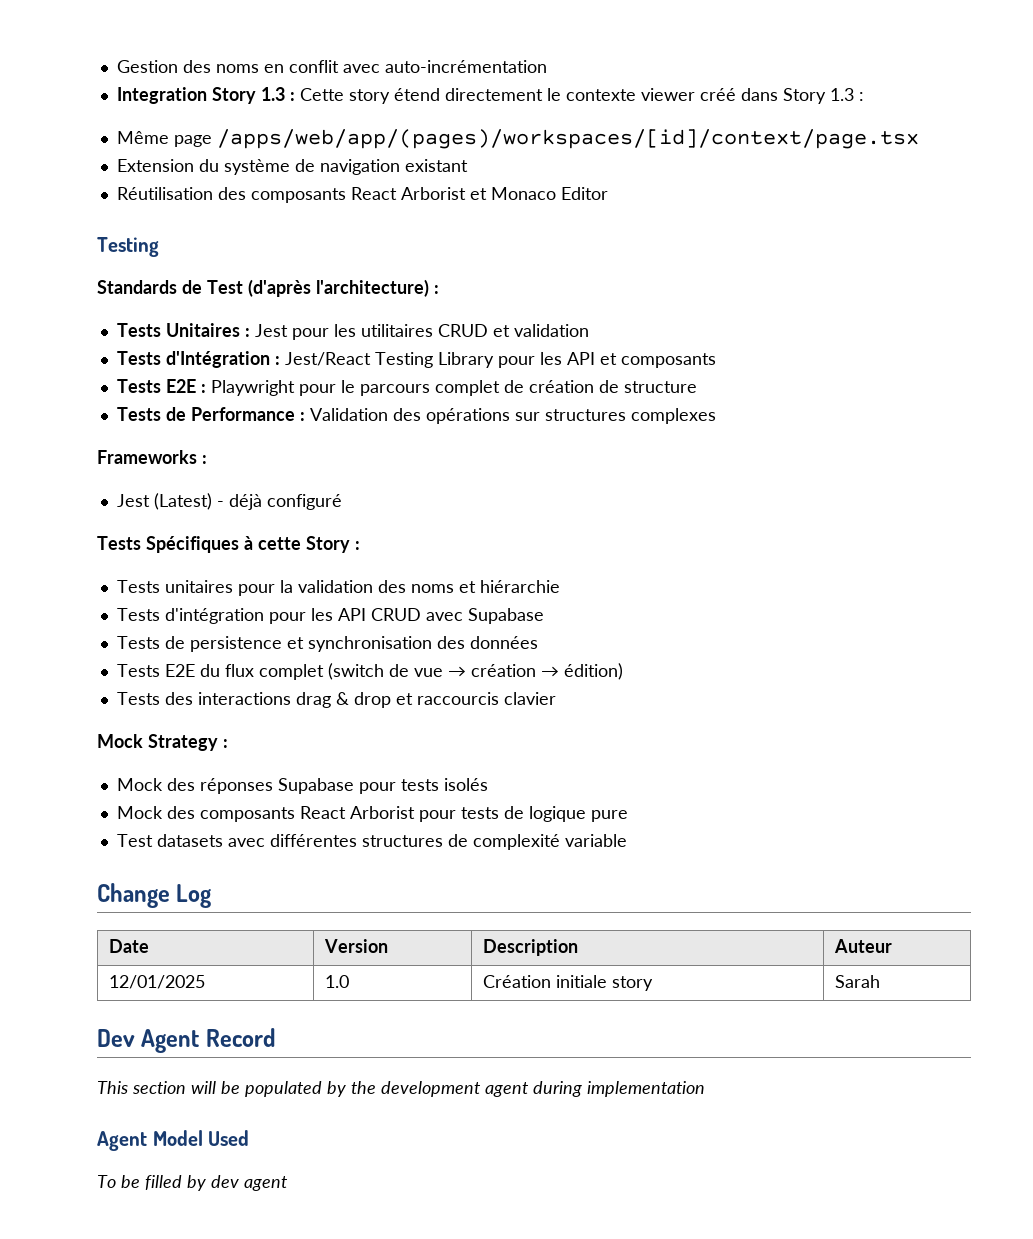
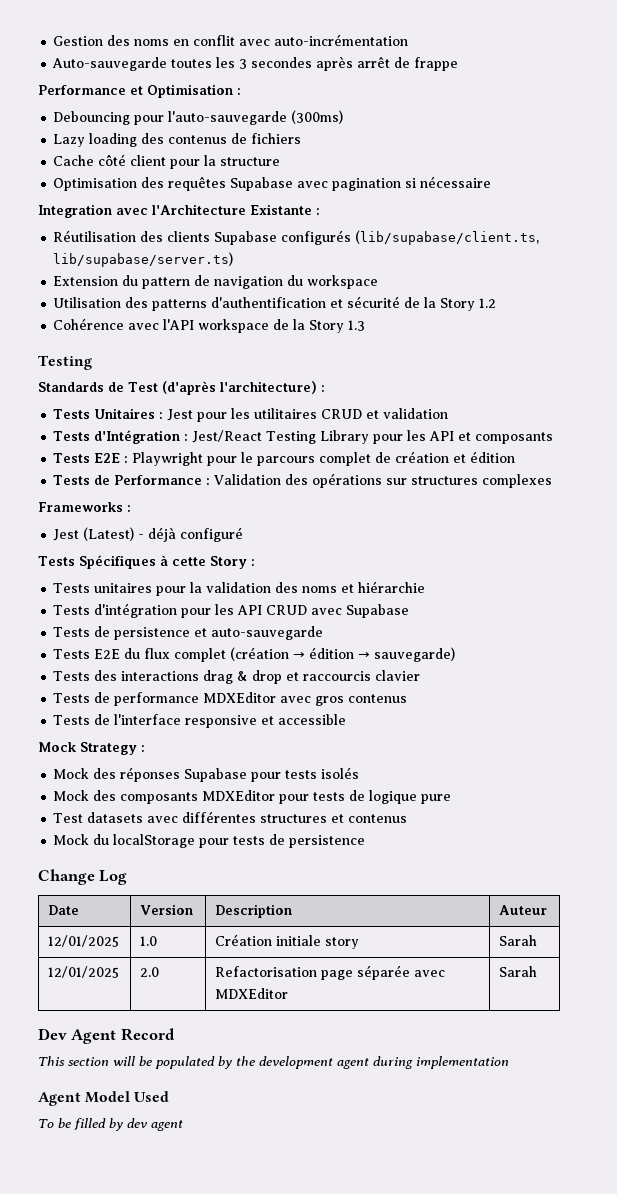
[116,87,864,104] [116,129,919,149] Integration Story 1.3 : Cette story étend directement le contexte viewer créé dans Story 1.3 : // Même page /apps/web/app/(pages)/workspaces/[id]/context/page.tsx -> [52,56,459,71] [38,84,241,98] [53,110,344,125] [53,133,302,147] [53,154,281,169] [53,176,492,191] [38,204,320,218] [53,230,540,245] [53,252,234,267] Auto-sauvegarde toutes les 3 secondes après arrêt de frappe // Performance et Optimisation : // Debouncing pour l'auto-sauvegarde (300ms) // Lazy loading des contenus de fichiers // Cache côté client pour la structure // Optimisation des requêtes Supabase avec pagination si nécessaire // Integration avec l'Architecture Existante : // Réutilisation des clients Supabase configurés (lib/supabase/client.ts, lib/supabase/server.ts)
[223,159,290,175] système -> [142,277,191,289] pattern
[404,159,468,172] [116,187,608,203] existant // Réutilisation des composants React Arborist et Monaco Editor -> [287,275,379,289] [53,296,497,311] [53,318,366,333] du workspace // Utilisation des patterns d'authentification et sécurité de la Story 1.2 // Cohérence avec l'API workspace de la Story 1.3
[598,380,697,393] de structure -> [453,451,516,463] et édition
[307,636,538,652] synchronisation des données -> [211,626,324,640] auto-sauvegarde
[327,663,623,680] (switch de vue → création → édition) -> [230,647,456,662] (création → édition → sauvegarde)
(556, 698) none -> [53,692,408,706] [53,714,347,728] // Tests de performance MDXEditor avec gros contenus // Tests de l'interface responsive et accessible
[299,806,415,819] React Arborist -> [202,790,276,801] MDXEditor
[447,834,627,850] de complexité variable -> [331,814,408,823] [53,834,366,848] et contenus // Mock du localStorage pour tests de persistence
(881, 981) none -> [48,966,120,978] [140,967,160,977] [215,965,446,980] [215,988,289,999] [499,966,538,977] // 12/01/2025 | 2.0 | Refactorisation page séparée avec MDXEditor | Sarah

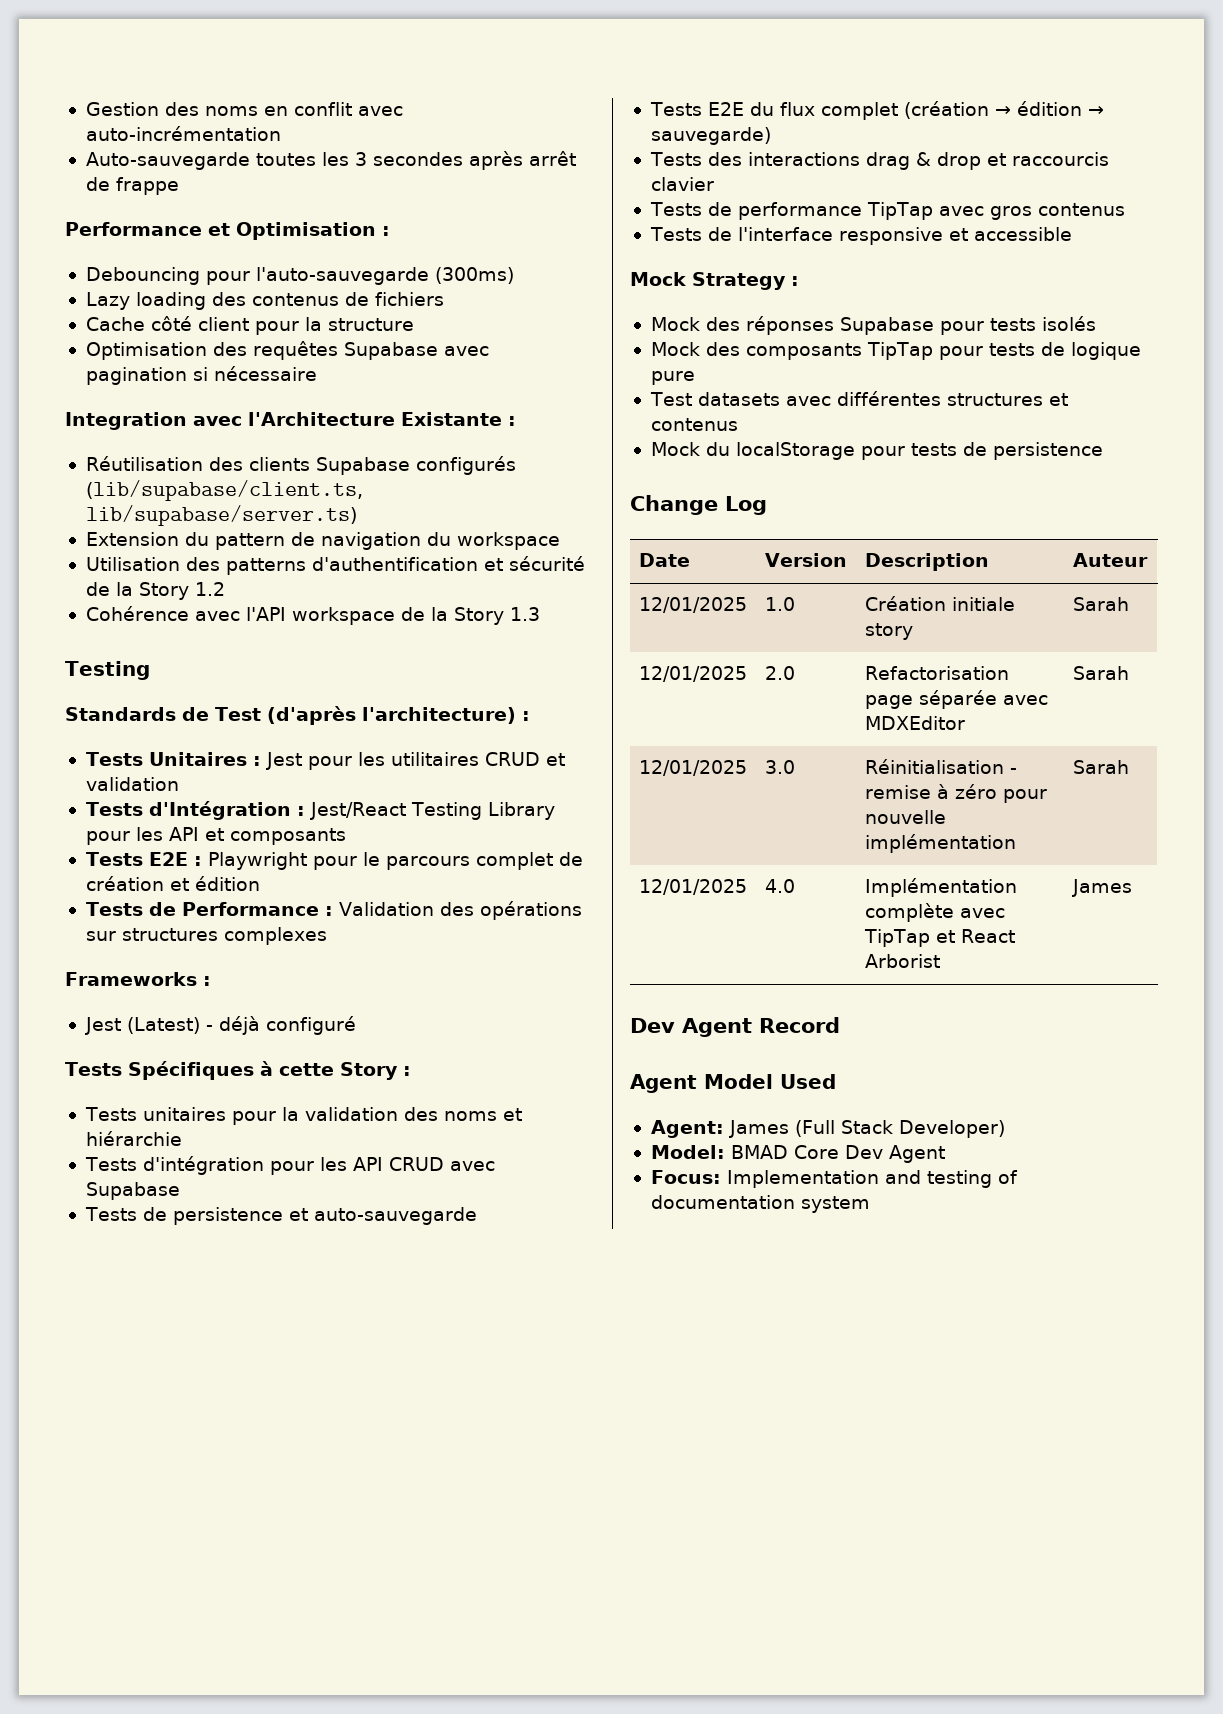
[203,692,277,703] MDXEditor -> [866,202,933,220] TipTap
[202,790,276,801] MDXEditor -> [866,342,933,360] TipTap
[38,1028,175,1044] [38,1056,509,1069] [38,1091,170,1106] [38,1118,183,1131] // Dev Agent Record // This section will be populated by the development agent during implementation // Agent Model Used // To be filled by dev agent -> [638,760,747,776] [764,760,795,774] [864,759,1017,774] [864,784,1047,803] [864,810,946,824] [864,834,1016,853] [1072,760,1129,774] [638,879,747,895] [764,879,795,893] [864,878,1017,897] [864,903,1005,922] [863,929,1015,947] [864,954,940,968] [1071,879,1132,897] [630,1017,840,1037] [630,1074,836,1093] [650,1120,1005,1138] [650,1145,945,1163] [650,1170,1018,1188] [650,1195,870,1213] // 12/01/2025 | 3.0 | Réinitialisation - remise à zéro pour nouvelle implémentation | Sarah // 12/01/2025 | 4.0 | Implémentation complète avec TipTap et React Arborist | James // Dev Agent Record // Agent Model Used // Agent: James (Full Stack Developer) // Model: BMAD Core Dev Agent // Focus: Implementation and testing of documentation system

